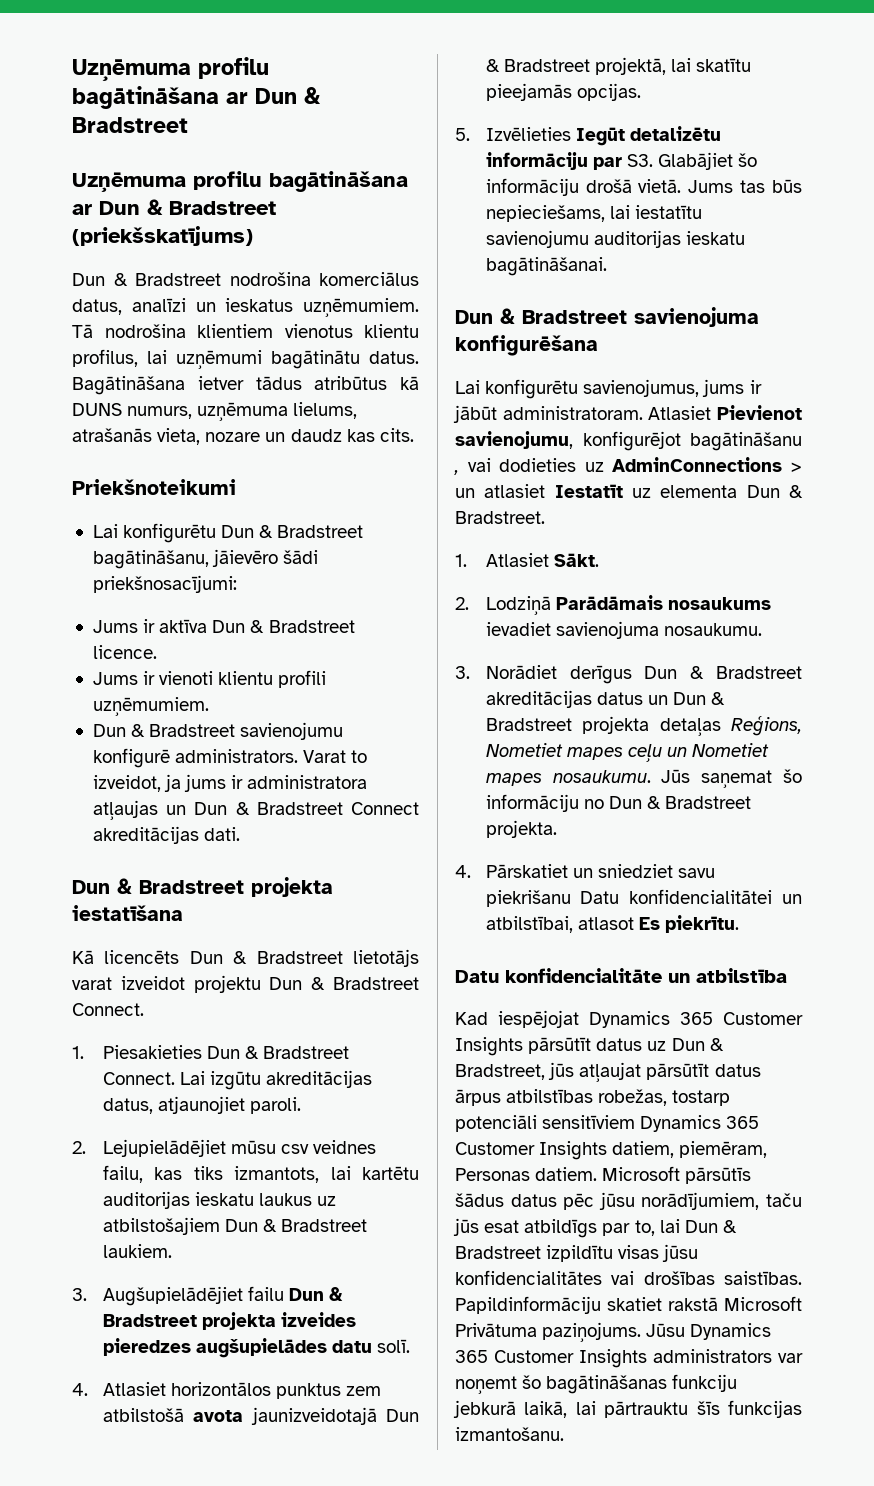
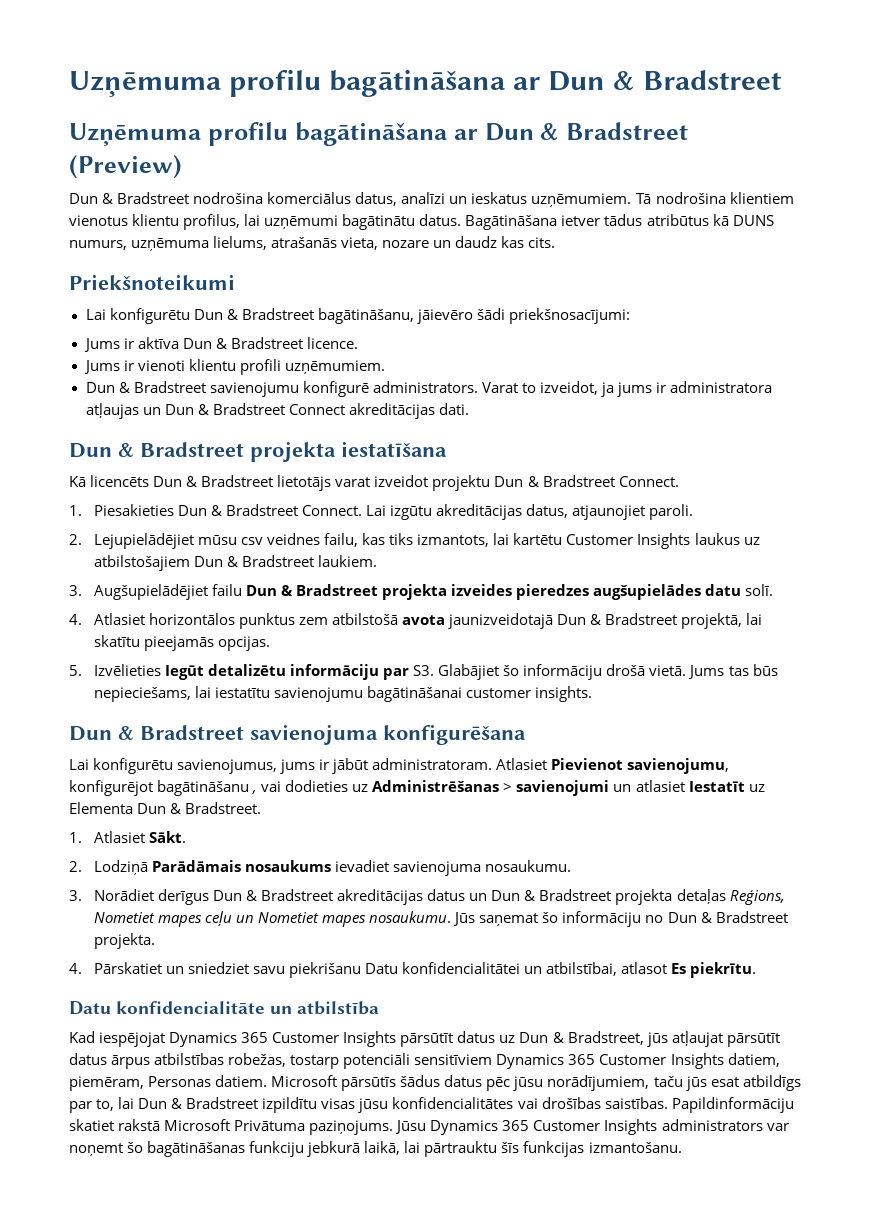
[72,226,253,246] (priekšskatījums) -> [69,154,182,179] (Preview)
[102,1191,254,1209] auditorijas ieskatu -> [566,533,691,549] Customer Insights
[593,230,745,248] [485,257,607,276] auditorijas ieskatu bagātināšanai. -> [367,686,593,702] bagātināšanai customer insights.
[612,457,802,472] AdminConnections > -> [372,780,610,796] Administrēšanas > savienojumi
[660,485,738,498] elementa -> [69,802,133,814] Elementa

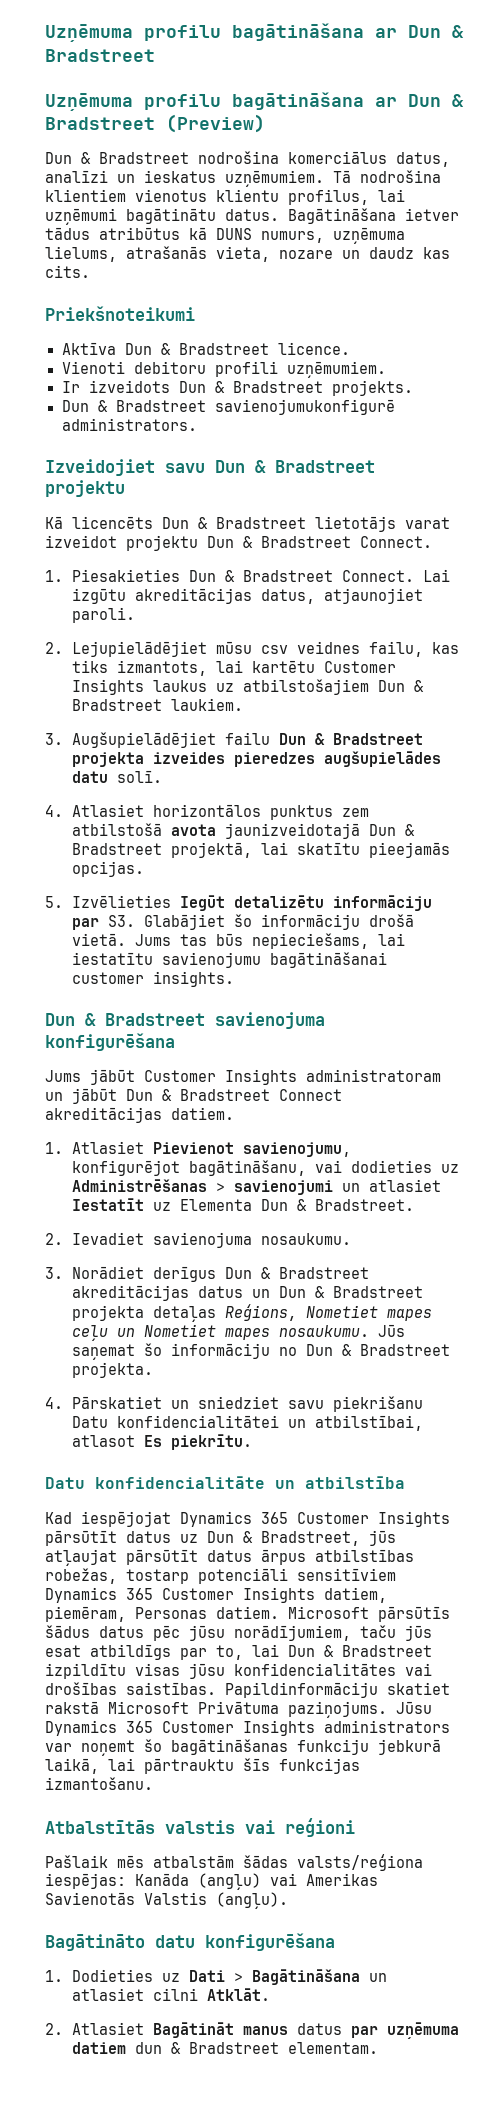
[85,308,630,324] [83,337,358,352] [83,359,385,375] [85,381,369,397] Lai konfigurētu Dun & Bradstreet bagātināšanu, jāievēro šādi priekšnosacījumi: // Jums ir aktīva Dun & Bradstreet licence. // Jums ir vienoti klientu profili uzņēmumiem. // Dun & Bradstreet savienojumu konfigurē -> [61,342,350,355] [61,361,386,378] [61,380,413,396] [61,399,395,415] Aktīva Dun & Bradstreet licence. // Vienoti debitoru profili uzņēmumiem. // Ir izveidots Dun & Bradstreet projekts. // Dun & Bradstreet savienojumukonfigurē
[481,381,773,397] [85,403,469,419] [69,441,447,462] Varat to izveidot, ja jums ir administratora atļaujas un Dun & Bradstreet Connect akreditācijas dati. // Dun & Bradstreet projekta iestatīšana -> [45,459,375,476] [45,480,125,497] // Izveidojiet savu Dun & Bradstreet projektu
[69,758,493,774] Lai konfigurētu savienojumus, jums ir jābūt administratoram. -> [45,1069,441,1085] [45,1088,342,1104] [45,1107,234,1123] [45,1142,63,1154] Jums jābūt Customer Insights administratoram un jābūt Dun & Bradstreet Connect akreditācijas datiem. // 1.
[157,780,258,796] bagātināšanu , -> [188,1160,306,1176] bagātināšanu,
[69,831,186,843] [69,860,390,875] 1. Atlasiet Sākt. // 2. Lodziņā Parādāmais nosaukums ievadiet -> [45,1232,144,1245] 2. Ievadiet
(682, 1147) none -> [45,1818,355,1837] [45,1854,423,1871] [45,1873,378,1890] [45,1892,288,1909] [45,1933,335,1951] [45,1969,387,1985] [71,1988,270,2001] [45,2022,459,2039] [71,2042,378,2054] // Atbalstītās valstis vai reģioni // Pašlaik mēs atbalstām šādas valsts/reģiona iespējas: Kanāda (angļu) vai Amerikas Savienotās Valstis (angļu). // Bagātināto datu konfigurēšana // 1. Dodieties uz Dati > Bagātināšana un atlasiet cilni Atklāt. // 2. Atlasiet Bagātināt manus datus par uzņēmuma datiem dun & Bradstreet elementam.

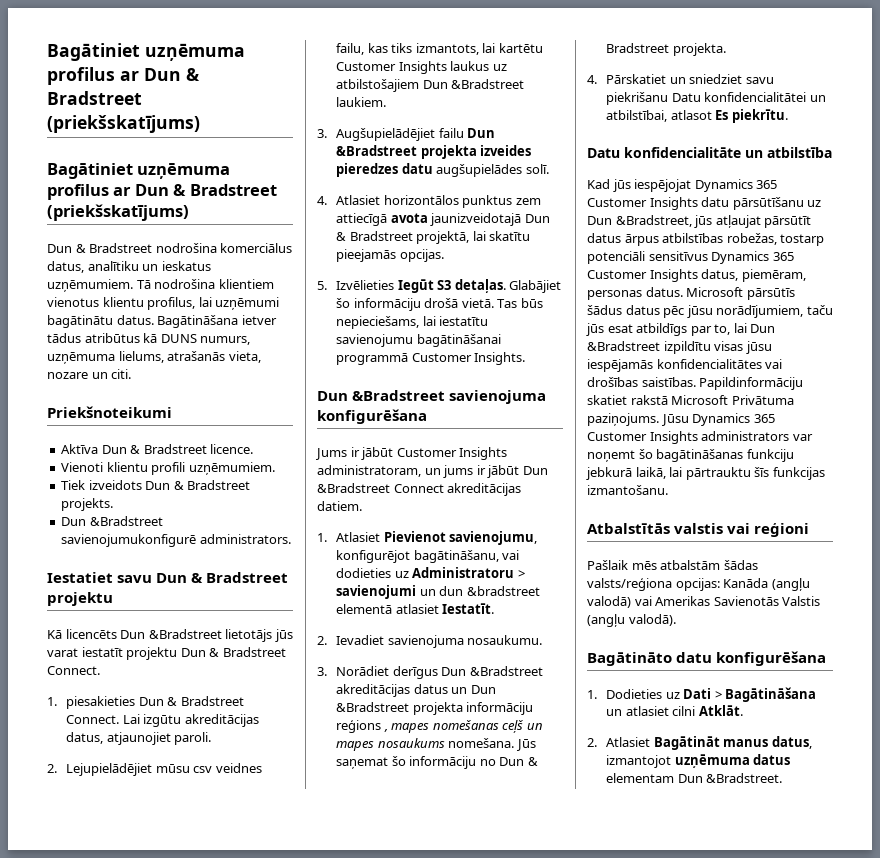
[45,23,464,42] [45,49,155,62] [45,92,464,111] [45,114,265,133] Uzņēmuma profilu bagātināšana ar Dun & Bradstreet // Uzņēmuma profilu bagātināšana ar Dun & Bradstreet (Preview) -> [47,43,245,61] [47,67,200,85] [47,91,142,105] [47,115,200,133] [47,163,231,179] [47,184,277,200] [47,204,189,221] Bagātiniet uzņēmuma profilus ar Dun & Bradstreet (priekšskatījums) // Bagātiniet uzņēmuma profilus ar Dun & Bradstreet (priekšskatījums)
[45,170,108,183] analīzi -> [87,261,139,271] analītiku
[369,247,450,259] [45,265,90,278] daudz kas cits. -> [111,369,132,379] citi.
[133,361,206,374] debitoru -> [106,462,148,472] klientu
[61,381,80,393] Ir -> [61,480,86,490] Tiek
[97,400,206,412] & Bradstreet -> [89,516,163,526] &Bradstreet
[45,459,155,476] Izveidojiet -> [47,572,113,583] Iestatiet
[198,516,450,532] [45,535,117,548] & Bradstreet lietotājs varat izveidot -> [148,629,293,642] [47,647,123,657] &Bradstreet lietotājs jūs varat iestatīt
[71,569,180,582] Piesakieties -> [66,696,136,709] piesakieties
[413,680,424,692] [71,699,162,711] & Bradstreet -> [451,79,525,89] &Bradstreet
[314,733,423,745] & Bradstreet -> [336,145,418,156] &Bradstreet
[323,751,441,767] [71,771,108,783] augšupielādes datu -> [401,163,523,177] datu augšupielādes
[71,823,162,836] atbilstošā -> [336,213,388,226] attiecīgā
[233,895,432,911] [71,915,135,930] detalizētu informāciju par S3. -> [437,279,506,293] S3 detaļas.
[134,934,207,946] Jums tas -> [497,299,518,308] Tas
[71,971,234,987] [45,1013,205,1026] customer insights. // Dun & Bradstreet -> [336,352,526,365] [317,390,446,401] programmā Customer Insights. // Dun &Bradstreet
(81, 1076) none -> [350,447,360,457] ir
[306,1069,441,1082] [45,1088,270,1104] administratoram un jābūt Dun & Bradstreet -> [317,465,548,478] [317,483,390,493] administratoram, un jums ir jābūt Dun &Bradstreet
[71,1179,207,1192] Administrēšanas -> [412,567,515,578] Administratoru
[368,1179,441,1192] [71,1198,414,1211] atlasiet Iestatīt uz Elementa Dun & Bradstreet. -> [439,586,540,596] [336,603,495,614] dun &bradstreet elementā atlasiet Iestatīt.
[260,1267,369,1279] & Bradstreet -> [469,666,543,676] &Bradstreet
[314,1286,423,1298] [71,1304,432,1322] [71,1324,369,1341] & Bradstreet projekta detaļas Reģions, Nometiet mapes ceļu un Nometiet mapes nosaukumu. -> [336,702,534,715] [336,720,543,733] [336,738,515,751] &Bradstreet projekta informāciju reģions , mapes nomešanas ceļš un mapes nosaukums nomešana.
(72, 1518) none -> [612,179,631,192] jūs
[45,1530,360,1546] pārsūtīt datus uz Dun & Bradstreet, -> [701,197,822,210] [587,215,692,227] datu pārsūtīšanu uz Dun &Bradstreet,
[297,1568,396,1581] [45,1587,387,1603] [45,1606,279,1622] sensitīviem Dynamics 365 Customer Insights datiem, piemēram, Personas datiem. -> [648,251,794,264] [587,269,806,282] [587,287,683,300] sensitīvus Dynamics 365 Customer Insights datus, piemēram, personas datus.
[324,1645,432,1657] & Bradstreet -> [587,341,660,351] &Bradstreet
(225, 1671) none -> [587,359,653,372] iespējamās
[45,1873,261,1890] iespējas: Kanāda (angļu) -> [675,578,810,591] [587,596,631,608] opcijas: Kanāda (angļu valodā)
[216,1892,288,1909] (angļu). -> [587,614,676,627] (angļu valodā).
[296,2022,459,2039] [71,2042,378,2054] datus par uzņēmuma datiem dun & Bradstreet elementam. -> [771,736,812,749] [606,754,791,768] [606,773,783,783] datus, izmantojot uzņēmuma datus elementam Dun &Bradstreet.

